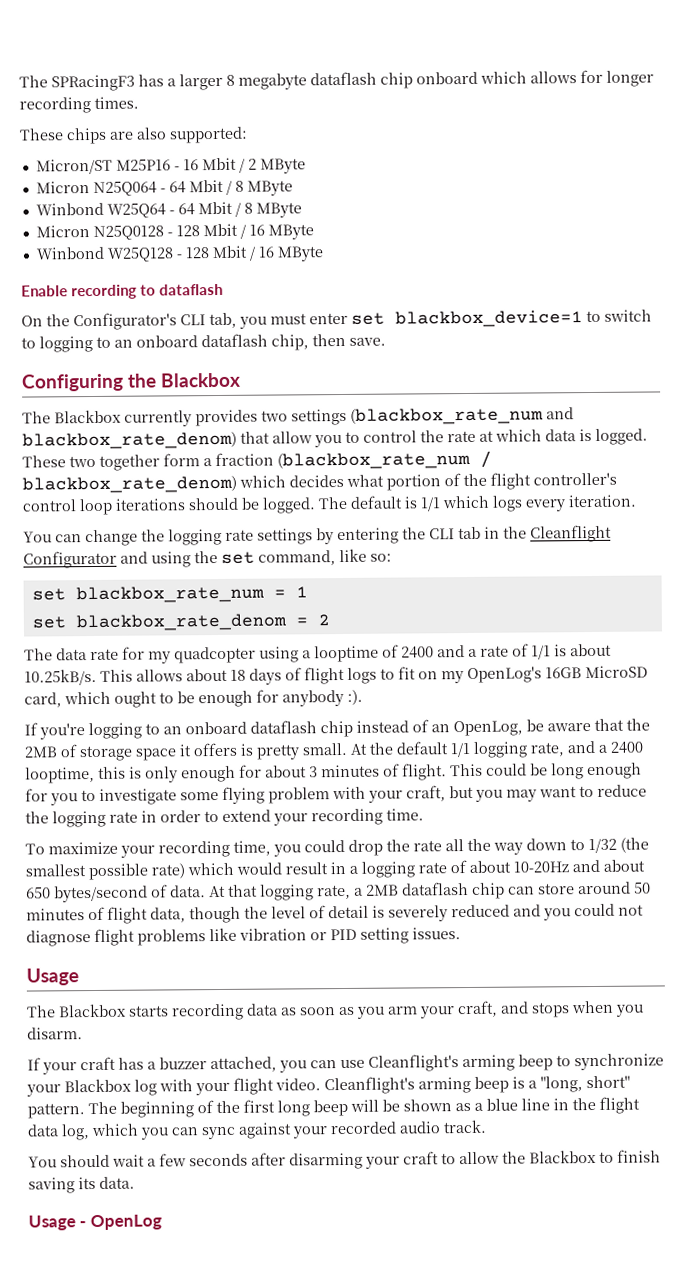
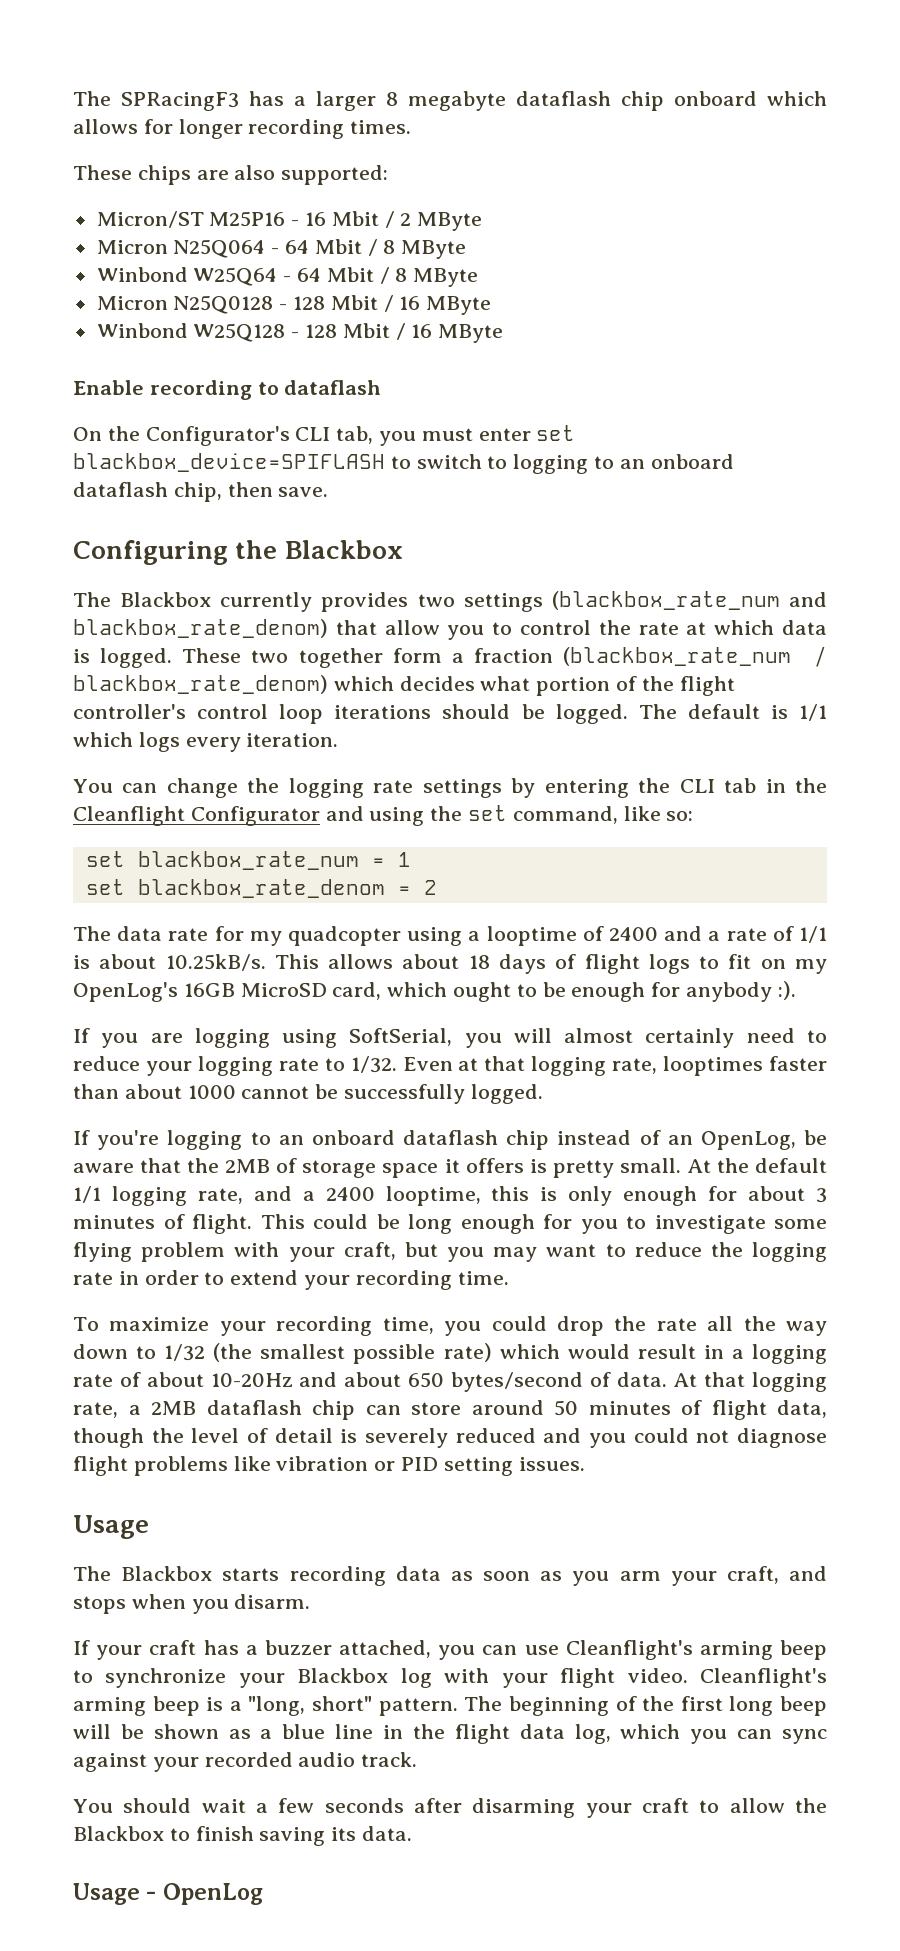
[395,310,583,328] blackbox_device=1 -> [73,453,385,472] blackbox_device=SPIFLASH
(363, 697) none -> [73,1028,827,1048] [73,1056,827,1076] [73,1084,543,1104] // If you are logging using SoftSerial, you will almost certainly need to reduce your logging rate to 1/32. Even at that logging rate, looptimes faster than about 1000 cannot be successfully logged.

